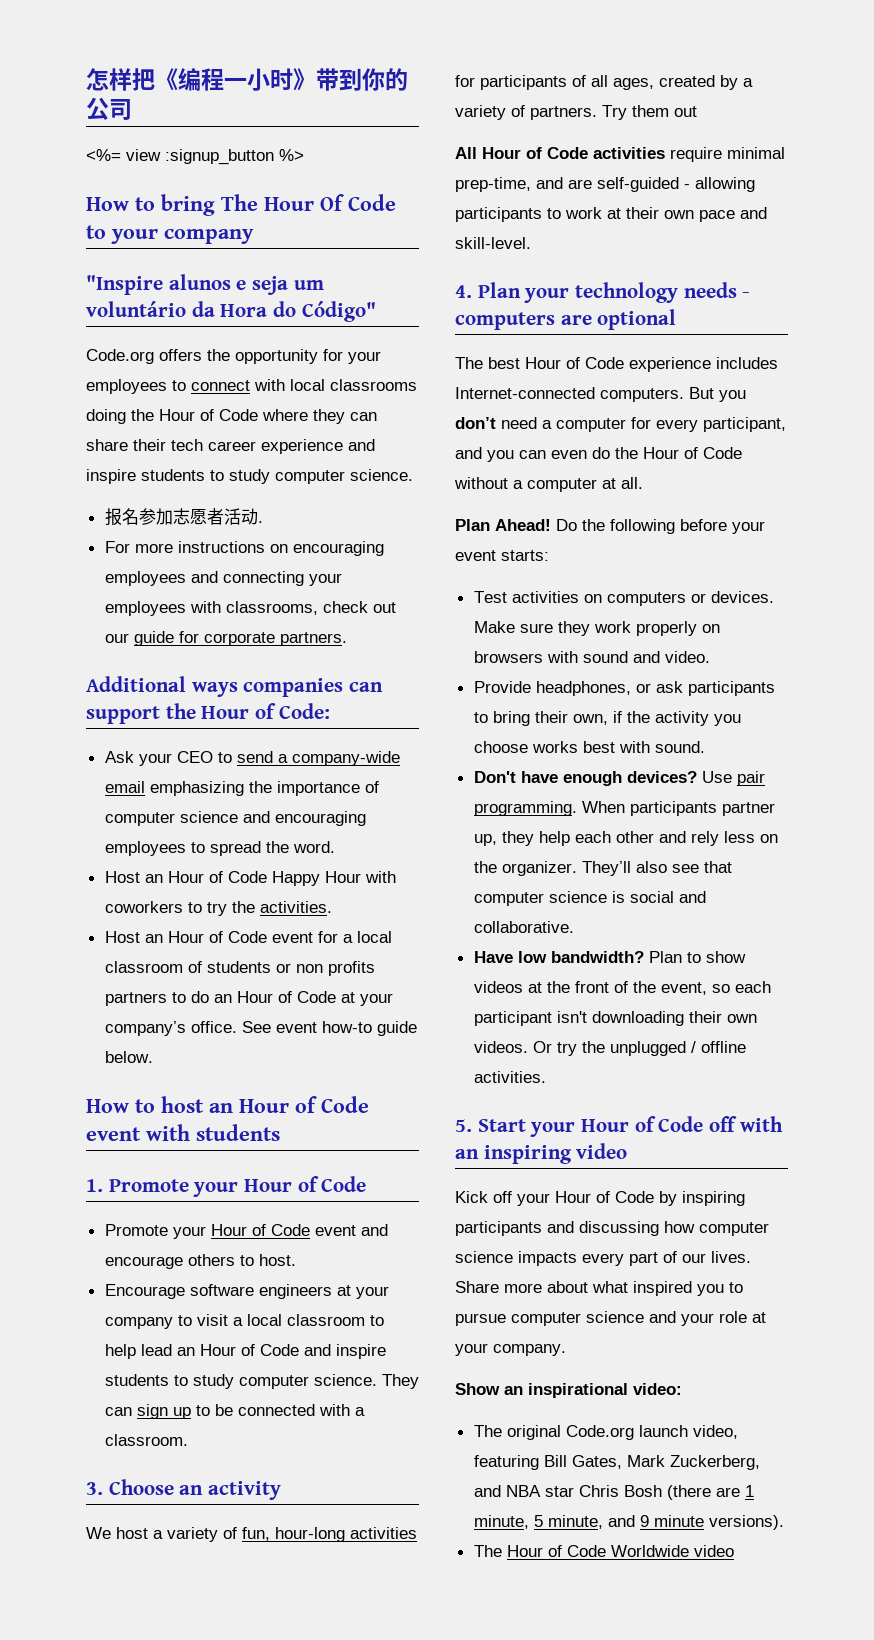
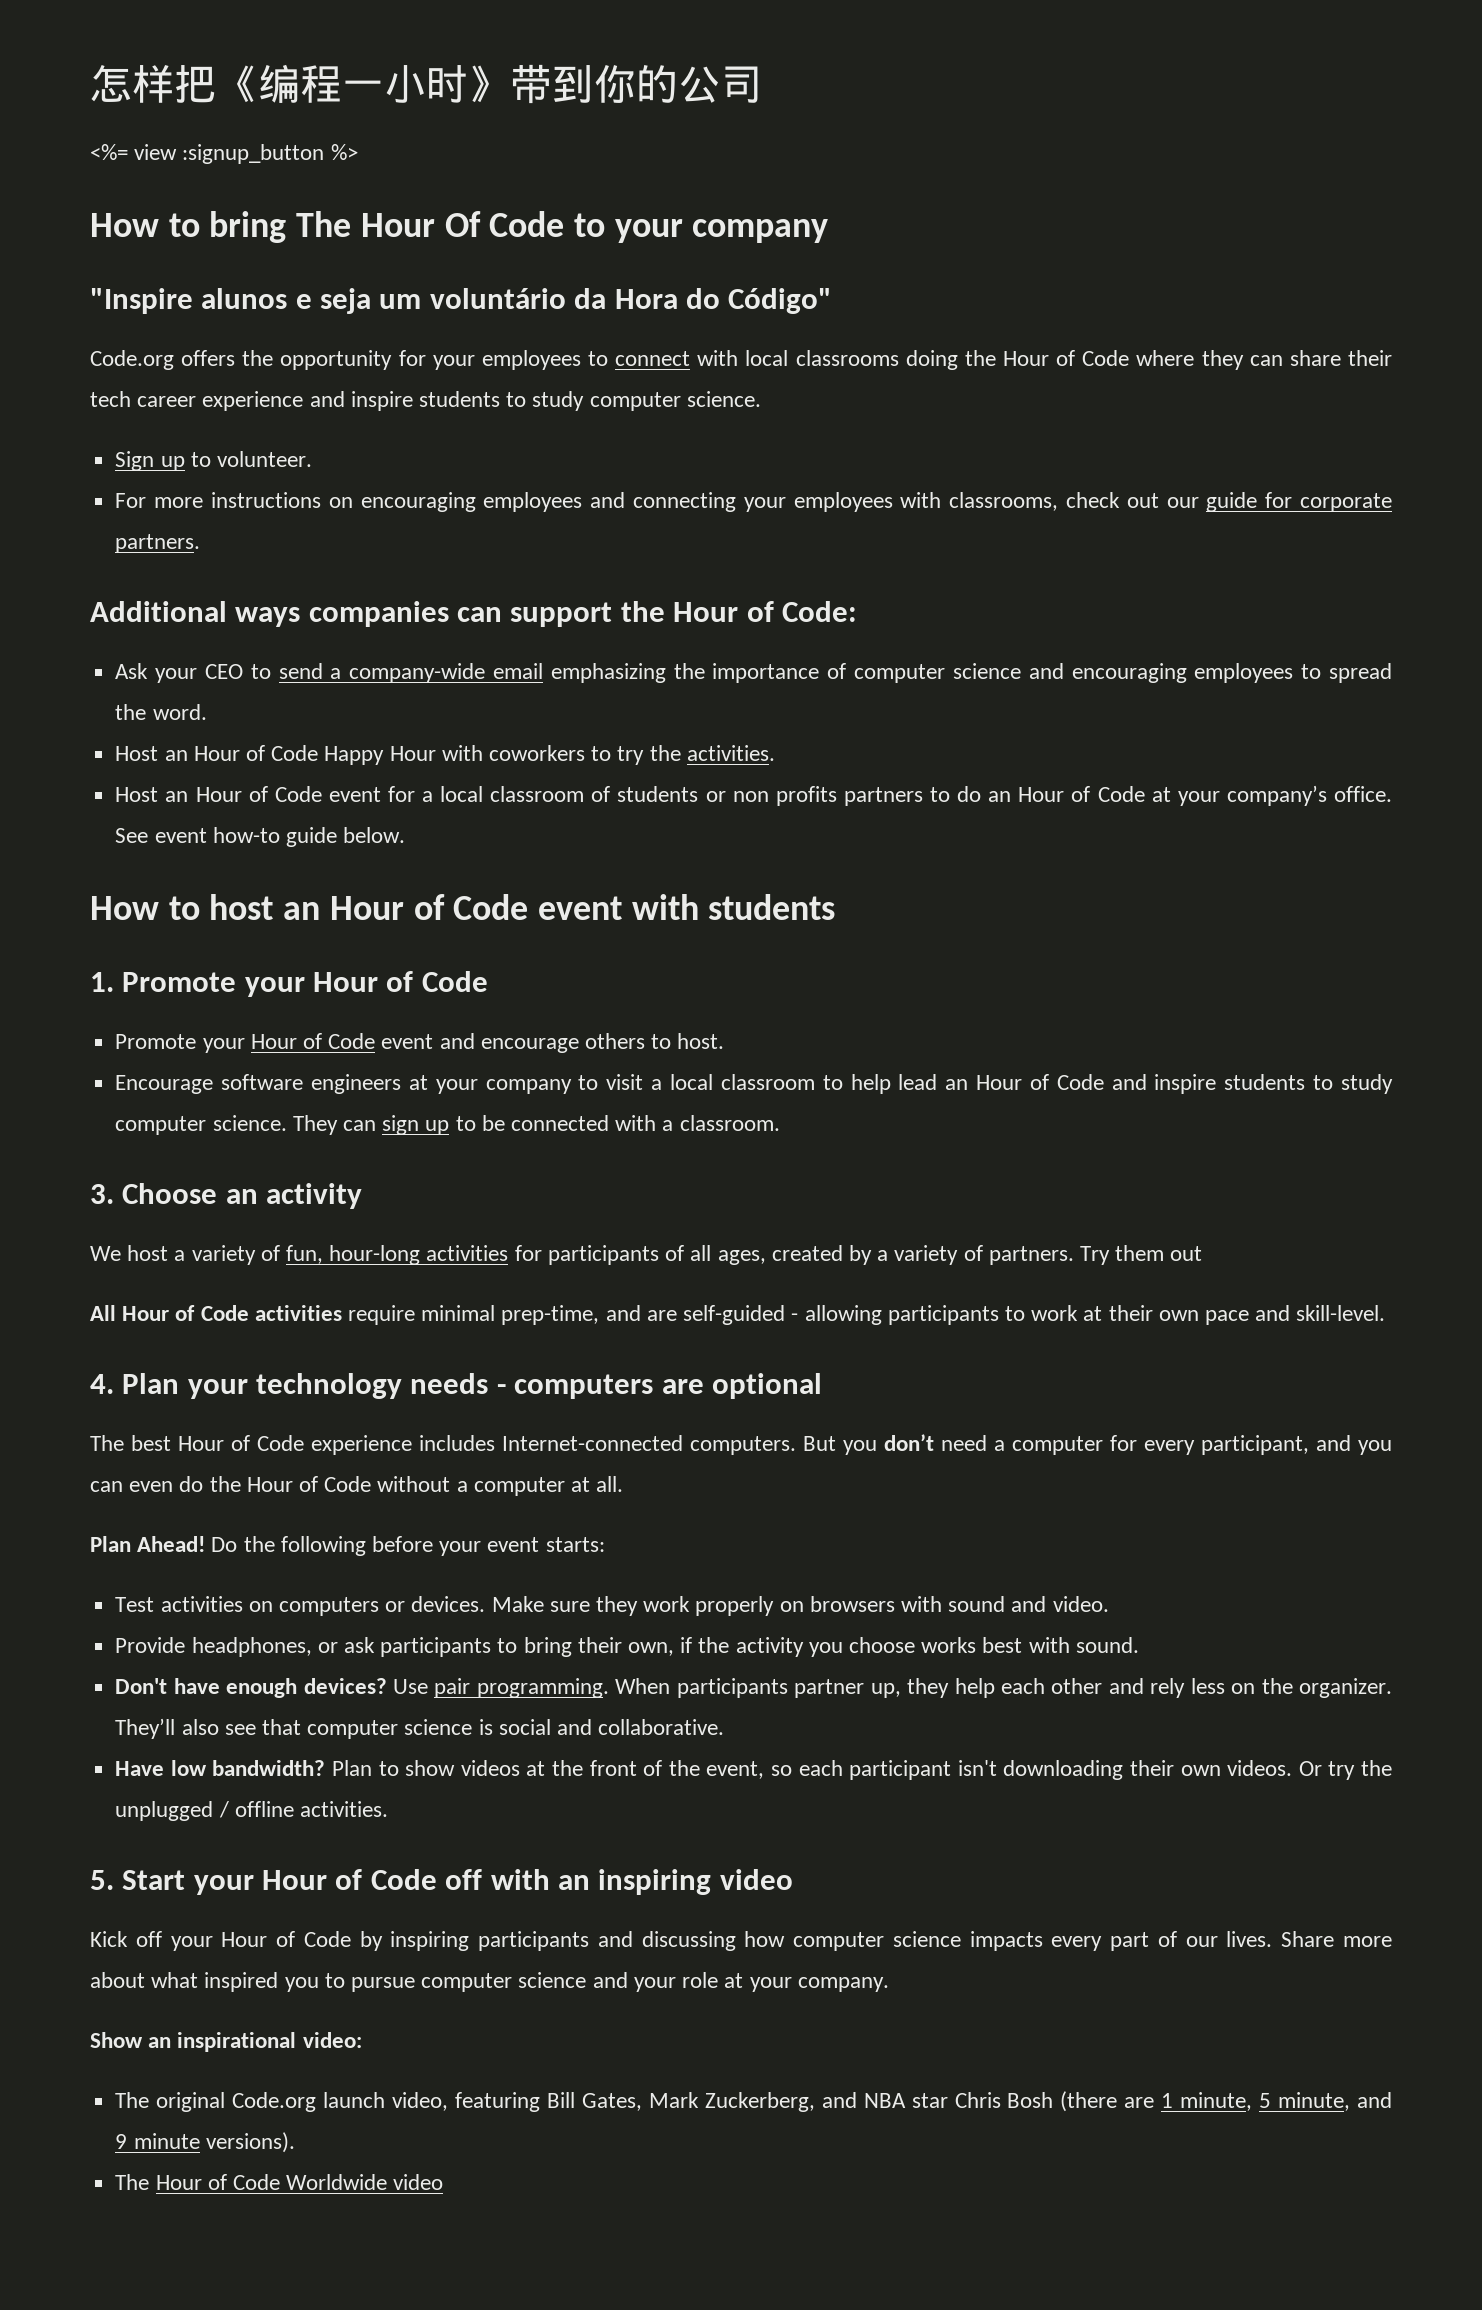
[104,508,263,526] 报名参加志愿者活动. -> [115,451,312,471] Sign up to volunteer.

